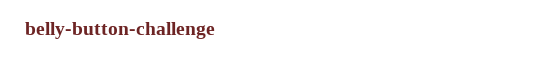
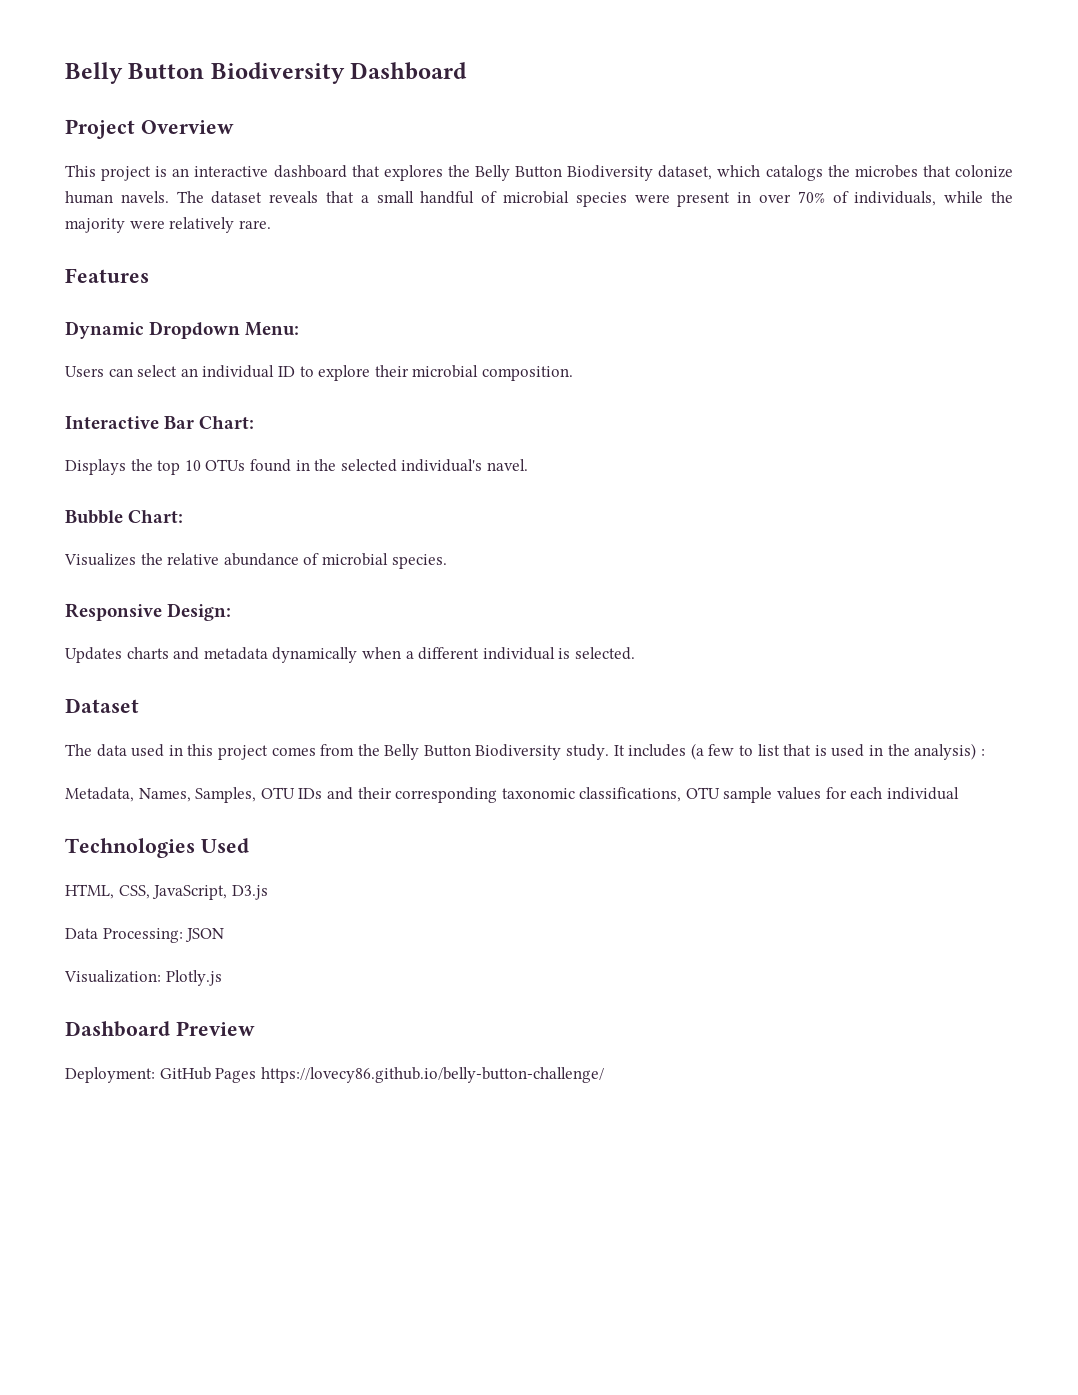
[25,22,215,39] belly-button-challenge -> [65,62,468,84] [65,119,234,139] [65,165,1013,181] [65,191,1013,207] [65,217,271,233] [65,268,149,283] [65,321,300,339] [65,365,573,381] [65,416,255,429] [65,459,528,475] [65,510,184,524] [64,553,447,569] [65,603,232,621] [65,647,635,663] [65,698,139,713] [65,743,985,760] [65,787,959,803] [65,838,249,858] [65,884,268,900] [65,928,225,943] [64,970,222,986] [65,1021,255,1037] [65,1067,604,1083] Belly Button Biodiversity Dashboard // Project Overview // This project is an interactive dashboard that explores the Belly Button Biodiversity dataset, which catalogs the microbes that colonize human navels. The dataset reveals that a small handful of microbial species were present in over 70% of individuals, while the majority were relatively rare. // Features // Dynamic Dropdown Menu: // Users can select an individual ID to explore their microbial composition. // Interactive Bar Chart: // Displays the top 10 OTUs found in the selected individual's navel. // Bubble Chart: // Visualizes the relative abundance of microbial species. // Responsive Design: // Updates charts and metadata dynamically when a different individual is selected. // Dataset // The data used in this project comes from the Belly Button Biodiversity study. It includes (a few to list that is used in the analysis) : // Metadata, Names, Samples, OTU IDs and their corresponding taxonomic classifications, OTU sample values for each individual // Technologies Used // HTML, CSS, JavaScript, D3.js // Data Processing: JSON // Visualization: Plotly.js // Dashboard Preview // Deployment: GitHub Pages https://lovecy86.github.io/belly-button-challenge/

